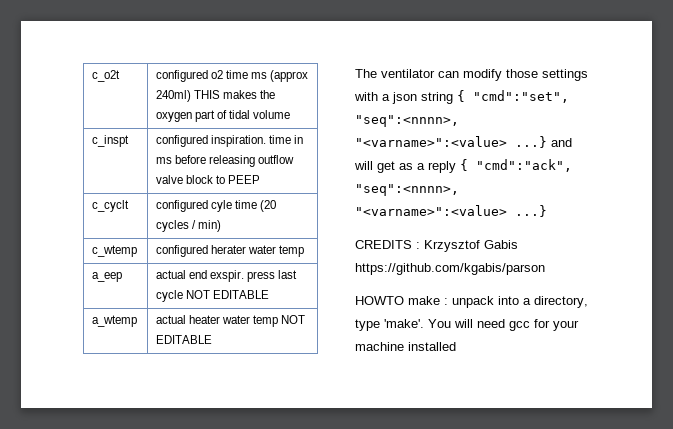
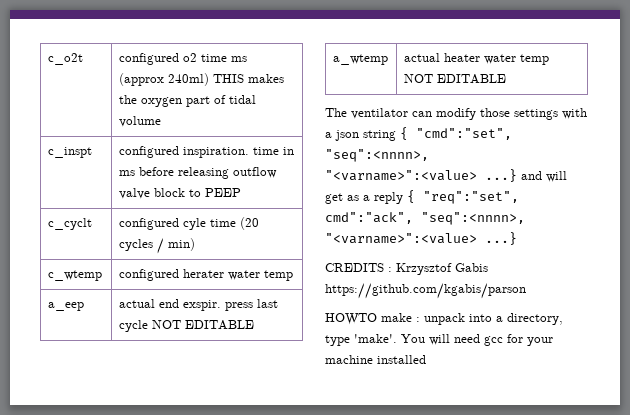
[476,159,572,172] "cmd":"ack", -> [423,191,519,204] [325,212,413,224] "req":"set", cmd":"ack",

